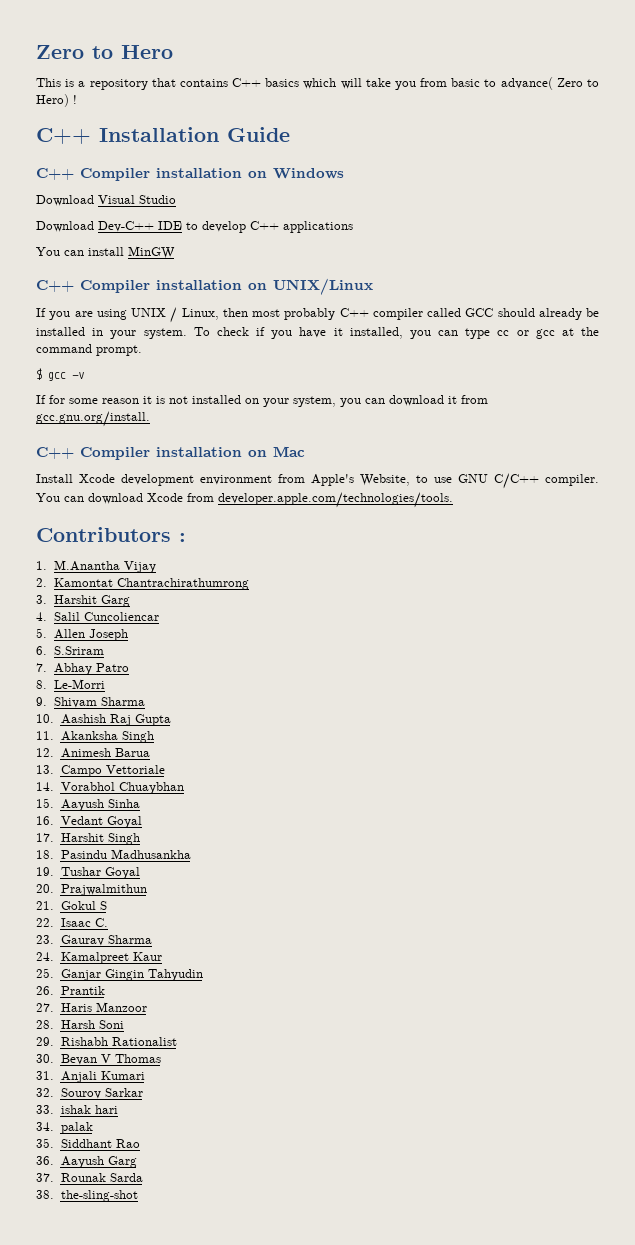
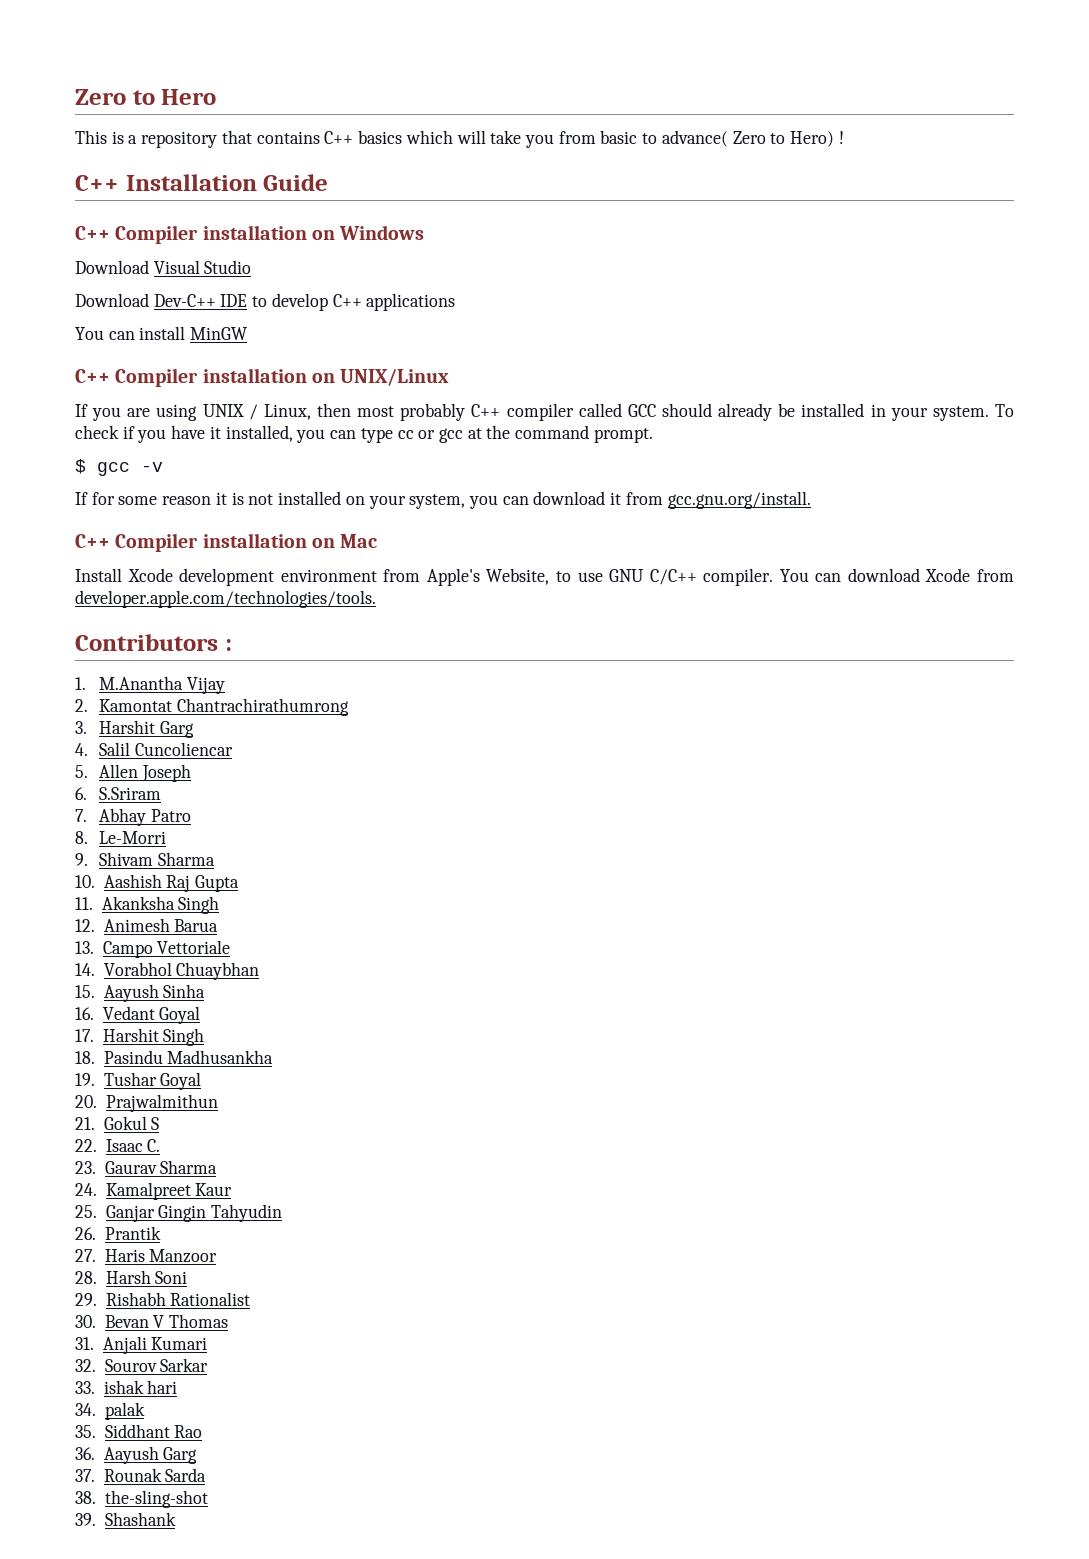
(138, 1196) none -> [75,1512,176,1526] // 39. Shashank

